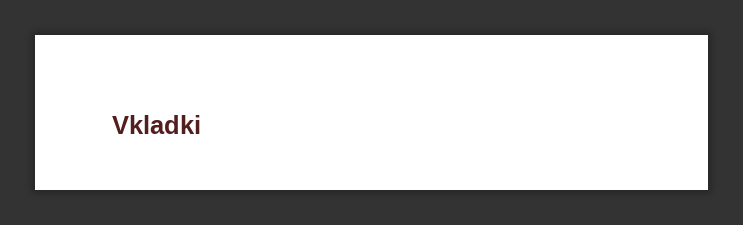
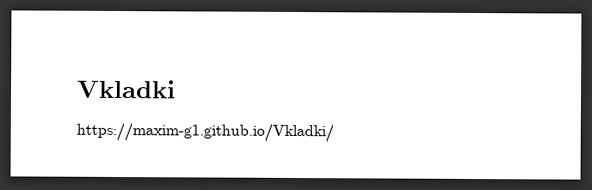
(201, 124) none -> [76,122,334,143] // https://maxim-g1.github.io/Vkladki/

